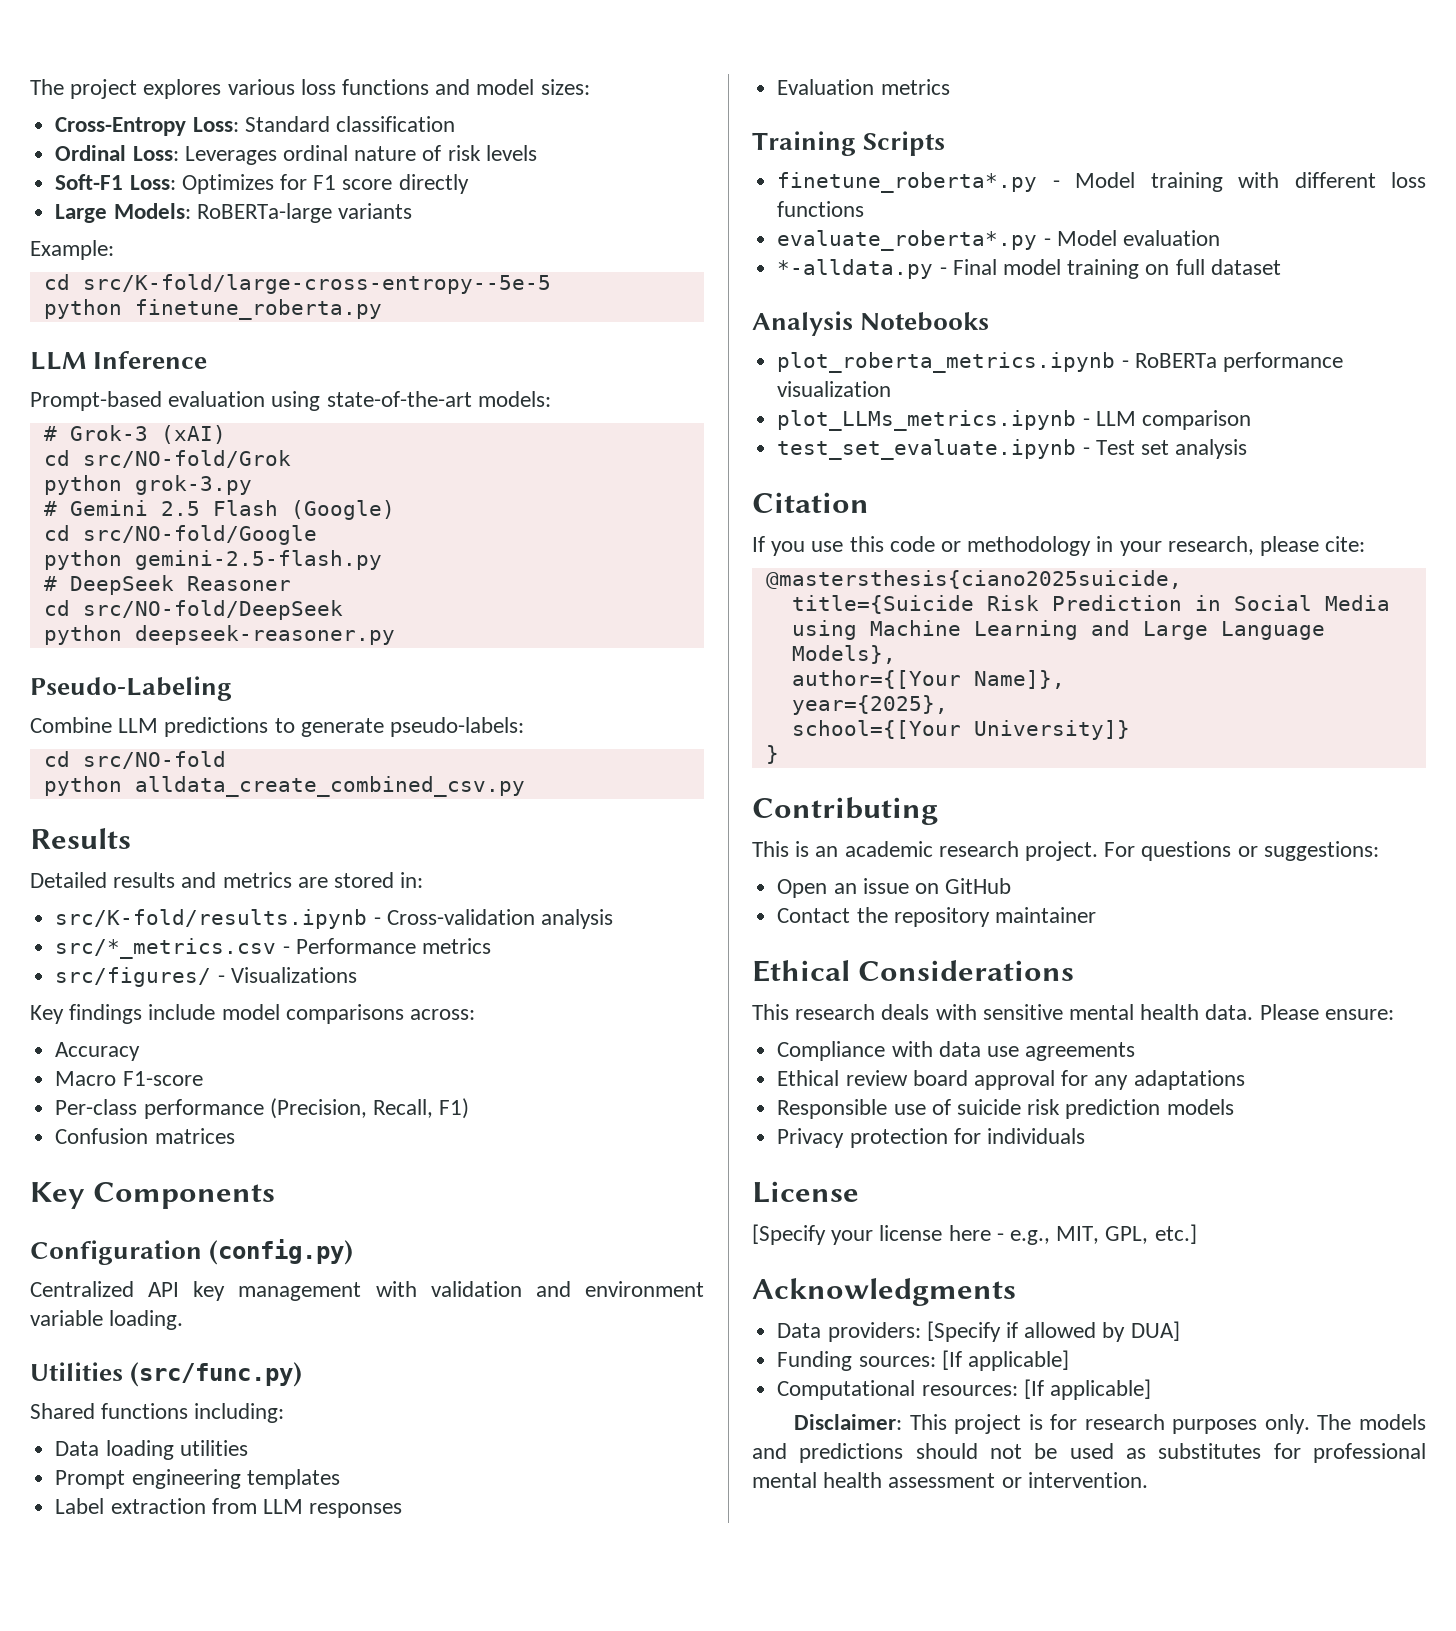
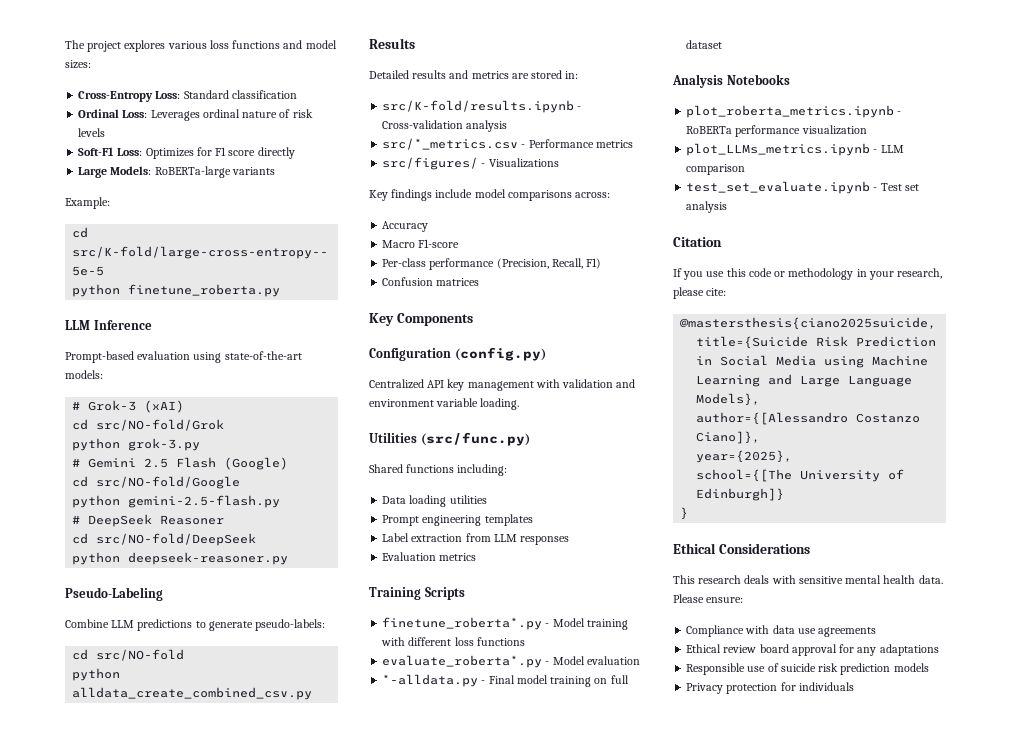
[791,670,1065,689] [791,695,948,715] [791,720,1130,740] [765,745,779,764] [752,797,938,825] [752,841,1379,861] [777,878,1012,898] [777,907,1096,927] author={[Your Name]}, // year={2025}, // school={[Your University]} // } // Contributing // This is an academic research project. For questions or suggestions: // Open an issue on GitHub // Contact the repository maintainer -> [696,412,921,425] [696,431,761,444] [696,450,793,463] [696,469,905,482] [696,488,785,501] [680,507,689,520] author={[Alessandro Costanzo Ciano]}, // year={2025}, // school={[The University of Edinburgh]} // }
[752,1181,859,1203] [752,1224,1197,1245] [752,1278,1016,1306] [777,1321,1180,1342] [777,1350,1069,1371] [777,1379,1151,1400] [794,1414,1426,1434] [752,1443,1426,1463] [752,1472,1148,1488] // License // [Specify your license here - e.g., MIT, GPL, etc.] // Acknowledgments // Data providers: [Specify if allowed by DUA] // Funding sources: [If applicable] // Computational resources: [If applicable] // Disclaimer: This project is for research purposes only. The models and predictions should not be used as substitutes for professional mental health assessment or intervention. -> (854, 686) none

